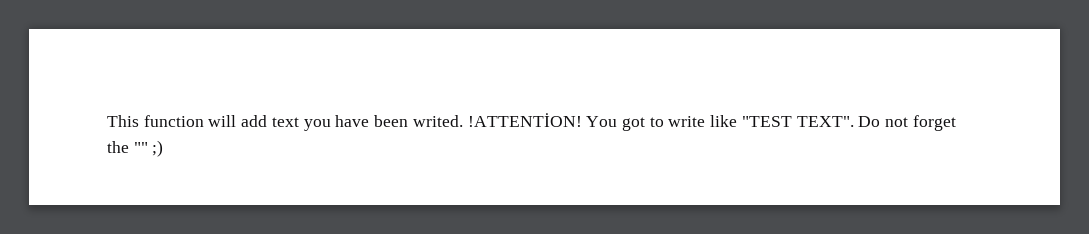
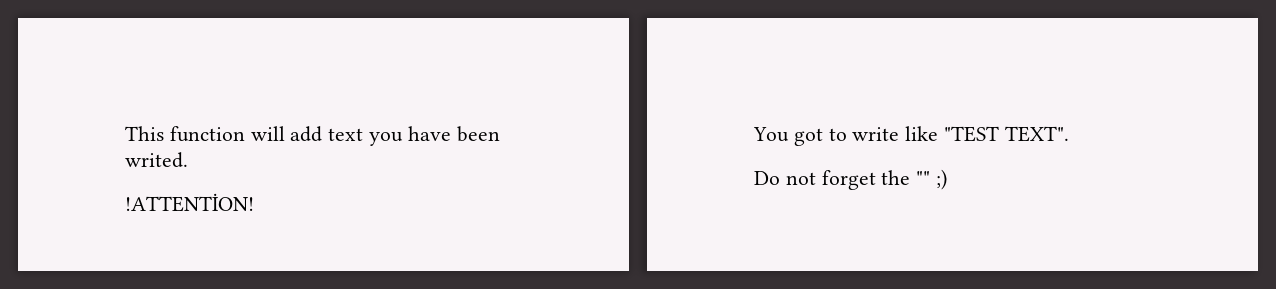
(463, 121) none -> (188, 160) //
(582, 120) none -> (254, 202) //
(854, 121) none -> (1069, 134) //

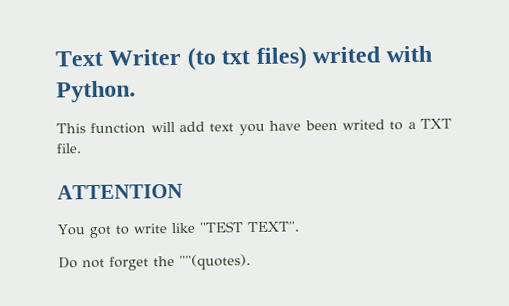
(125, 133) none -> [55,45,432,71] [56,80,136,103] Text Writer (to txt files) writed with Python. //
[125,152,188,168] [125,193,254,212] writed. // !ATTENTİON! -> [341,118,453,131] [56,143,81,154] [57,183,183,200] writed to a TXT file. // ATTENTION
[916,169,948,190] "" ;) -> [179,254,251,270] ""(quotes).

